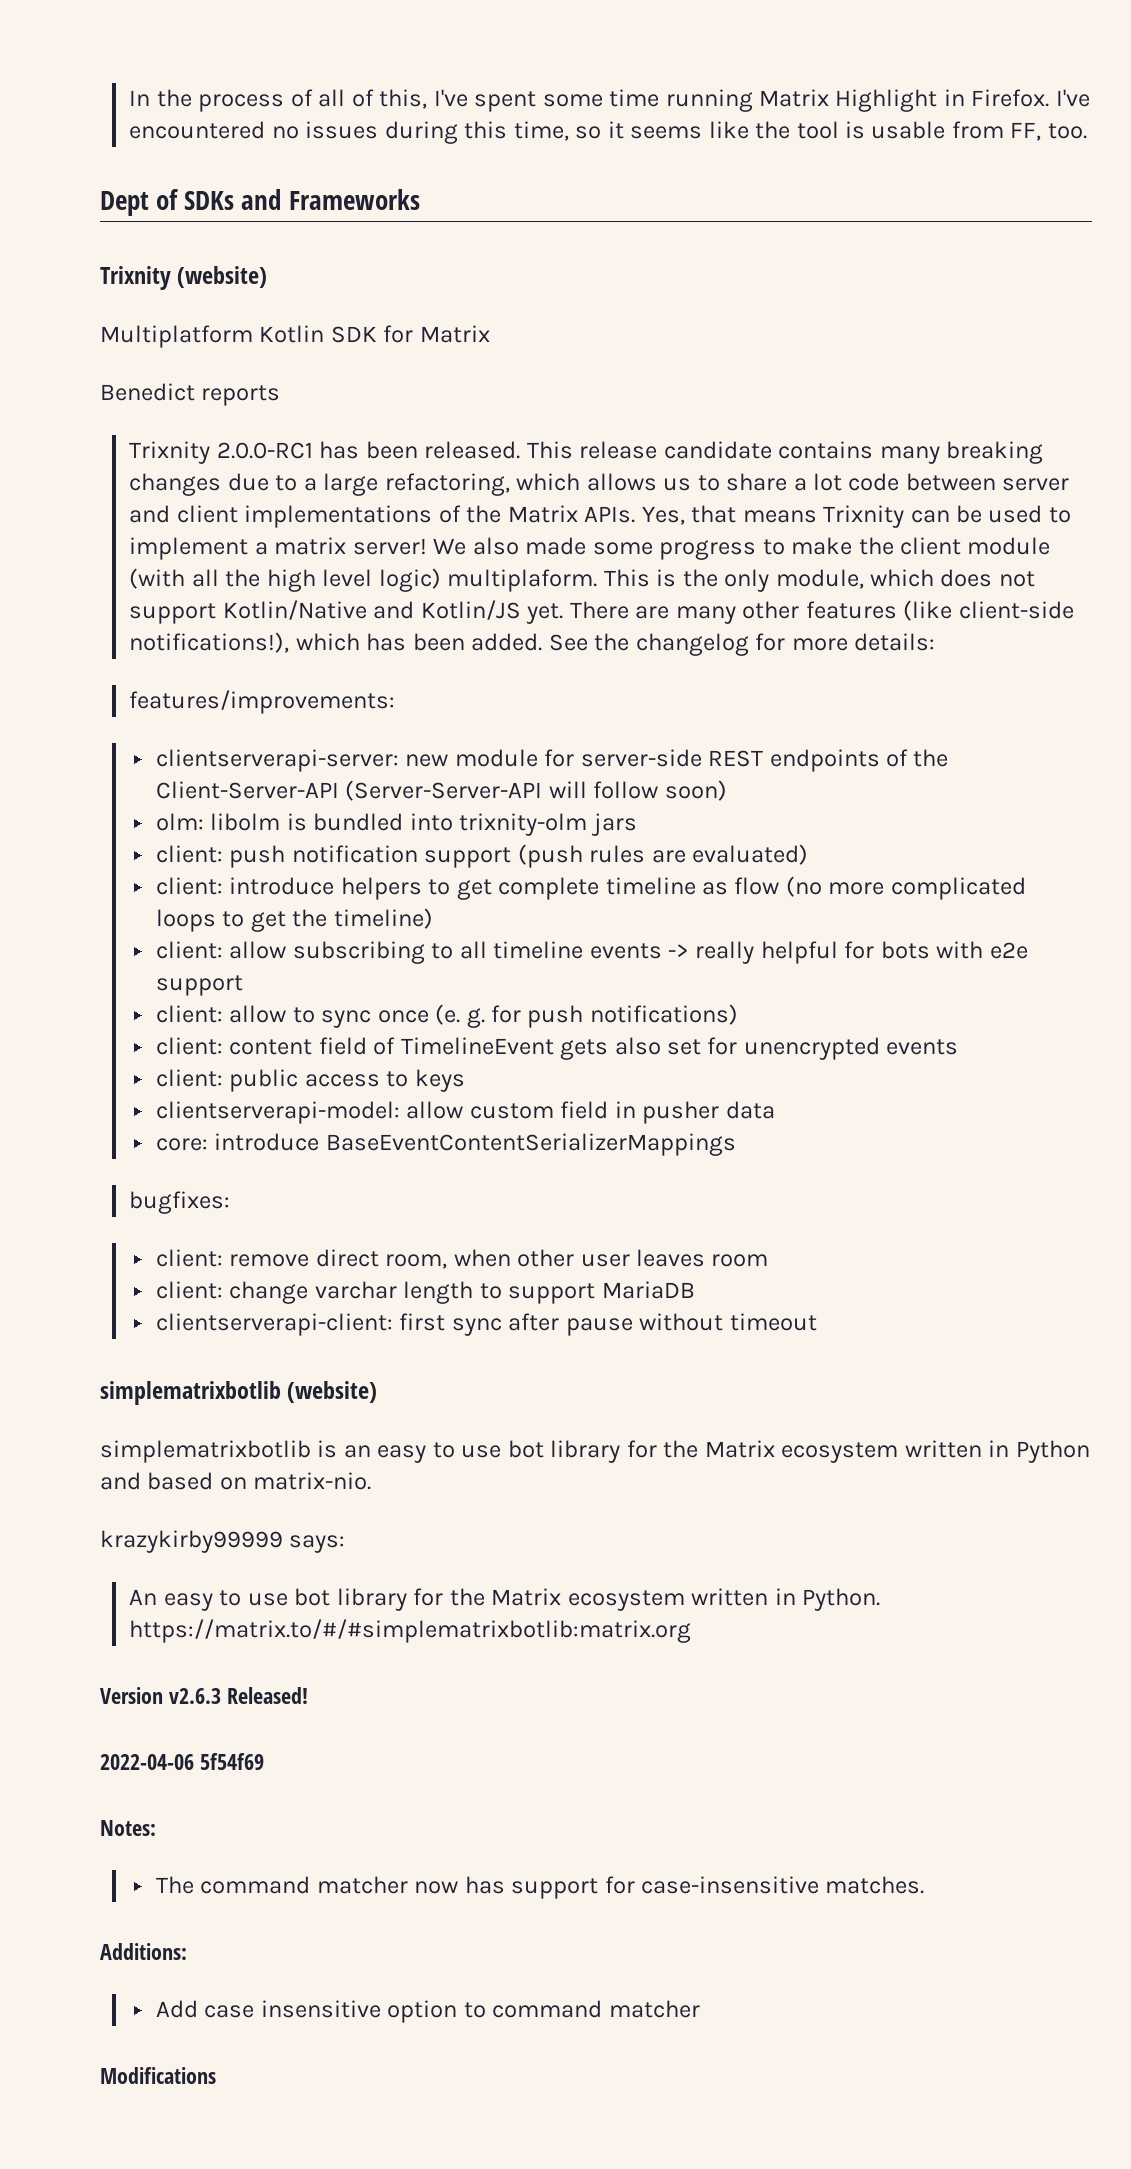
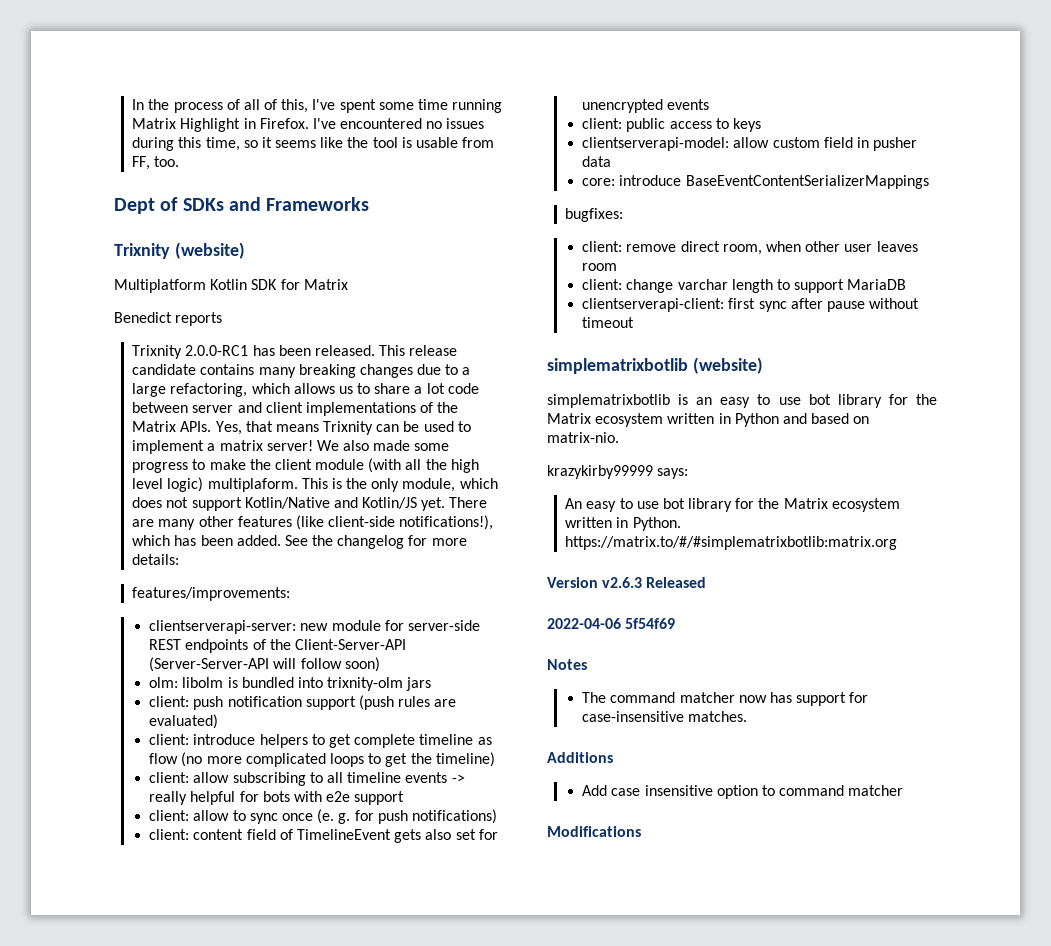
[226,1687,308,1704] Released! -> [646,577,707,588] Released
[100,1820,156,1836] Notes: -> [547,659,587,670] Notes
[100,1943,187,1960] Additions: -> [547,752,613,763] Additions

